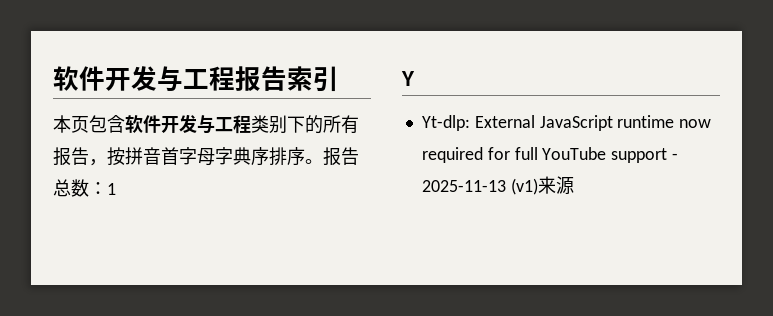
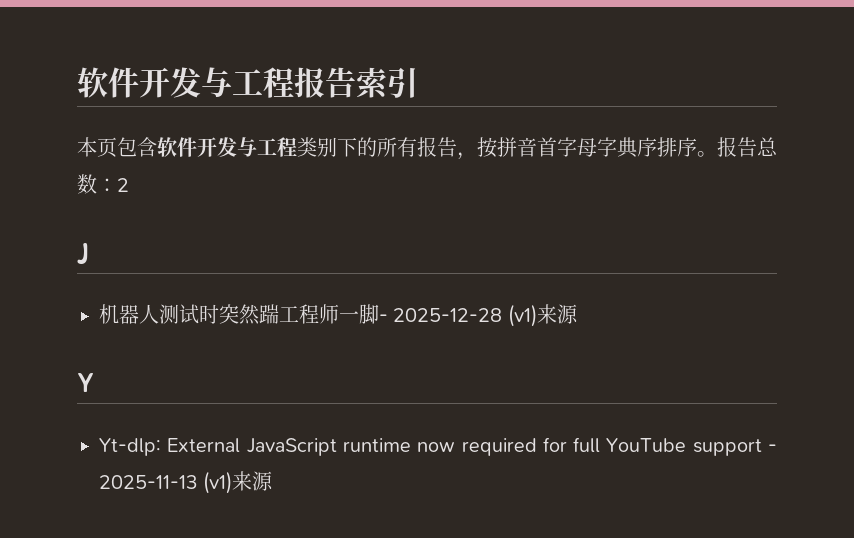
[107,183,116,195] 1 -> [117,178,129,192] [77,243,89,264] [99,304,578,327] 2 // J // 机器人测试时突然踹工程师一脚- 2025-12-28 (v1)来源

